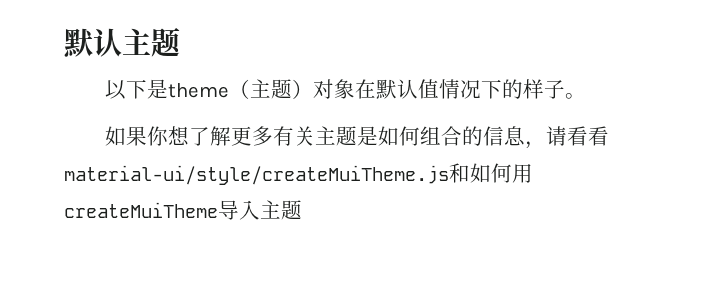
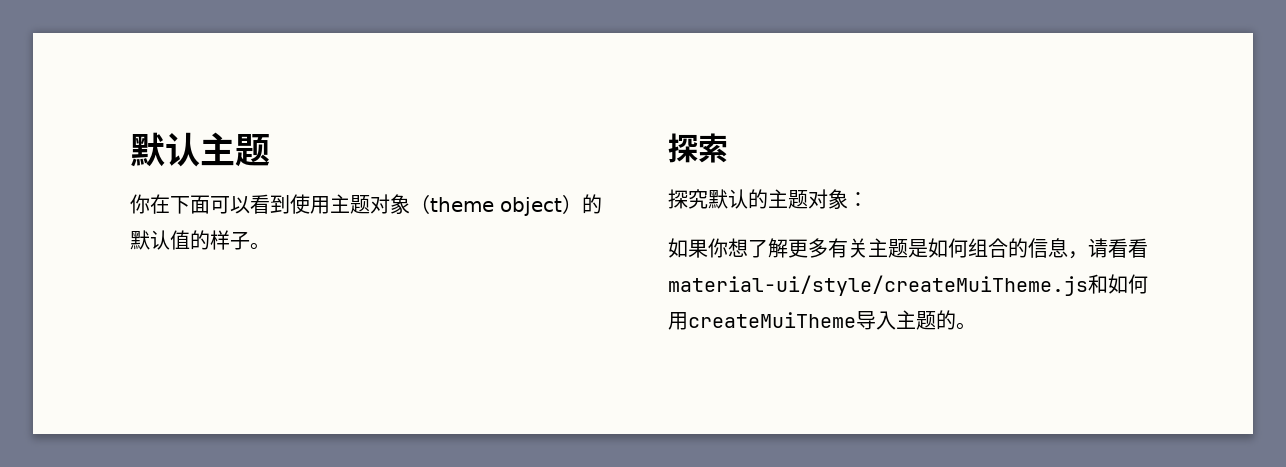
[104,79,586,100] 以下是theme（主题）对象在默认值情况下的样子。 -> [130,194,602,216] [130,230,270,250] [668,133,728,163] [668,189,868,209] 你在下面可以看到使用主题对象（theme object）的默认值的样子。 // 探索 // 探究默认的主题对象：
(302, 210) none -> [936,310,976,330] 的。

